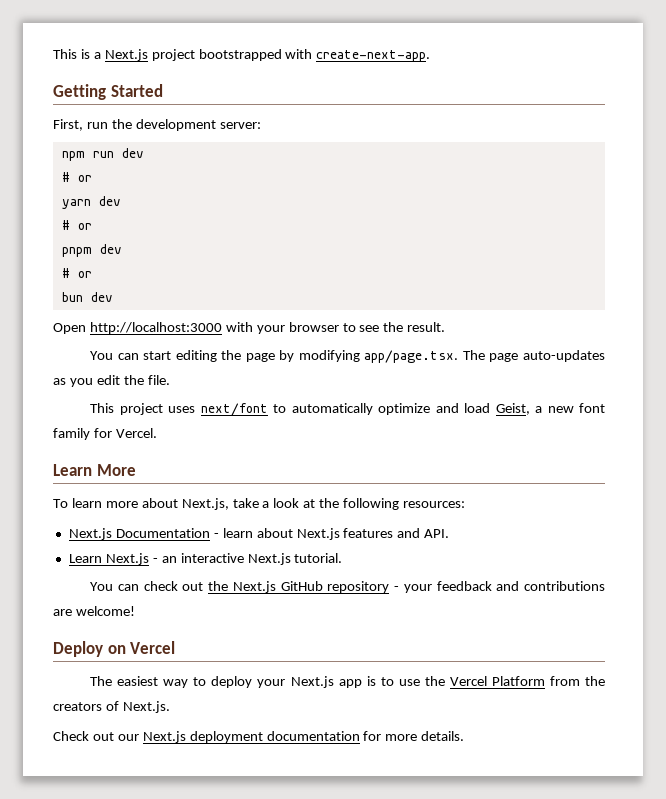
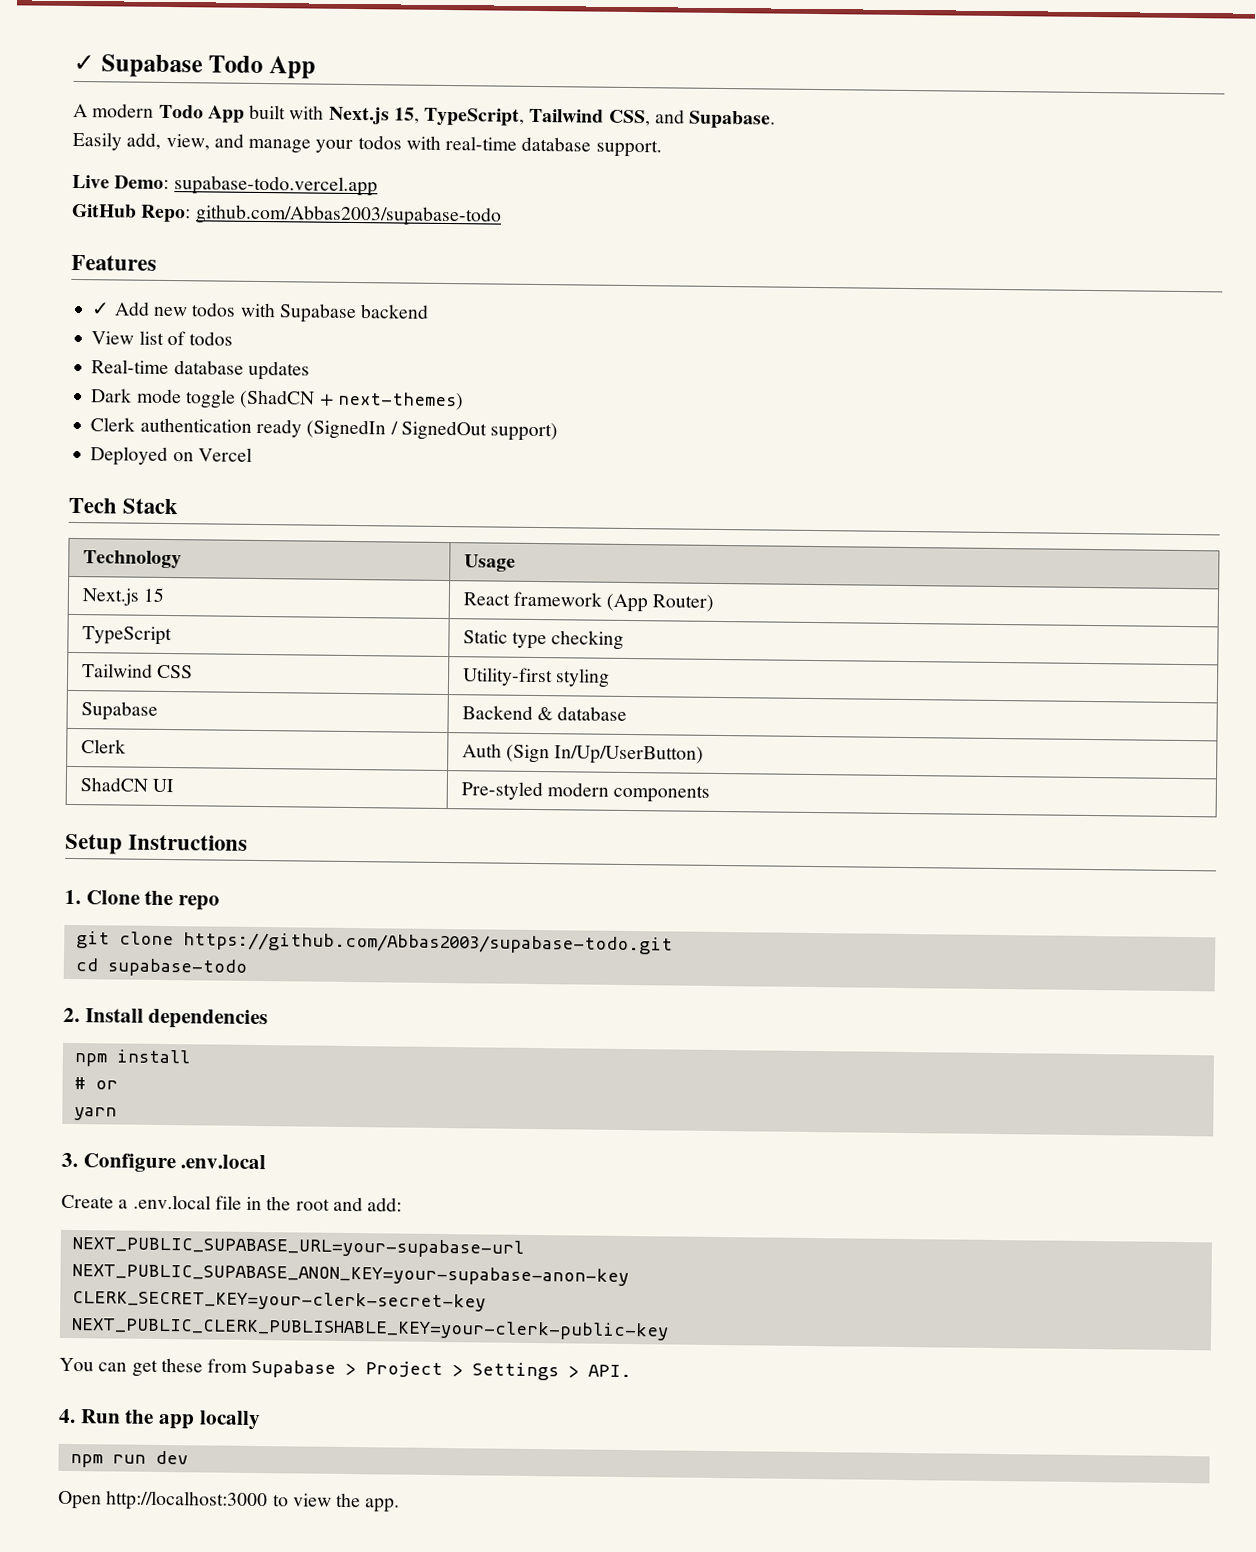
[53,49,431,62] [53,84,163,100] [53,119,261,131] [61,148,144,161] [61,172,92,182] [61,196,121,209] [61,220,92,230] [61,244,122,257] [61,268,92,278] [61,292,113,302] [53,322,446,334] [90,350,605,363] [53,375,170,387] [90,403,605,416] [53,428,157,440] [53,464,136,476] [53,498,466,510] [68,528,450,540] [68,553,343,565] [90,581,605,593] [53,606,135,616] [53,641,176,657] [90,676,606,688] [53,701,170,713] [53,731,465,743] This is a Next.js project bootstrapped with create-next-app. // Getting Started // First, run the development server: // npm run dev // # or // yarn dev // # or // pnpm dev // # or // bun dev // Open http://localhost:3000 with your browser to see the result. // You can start editing the page by modifying app/page.tsx. The page auto-updates as you edit the file. // This project uses next/font to automatically optimize and load Geist, a new font family for Vercel. // Learn More // To learn more about Next.js, take a look at the following resources: // Next.js Documentation - learn about Next.js features and API. // Learn Next.js - an interactive Next.js tutorial. // You can check out the Next.js GitHub repository - your feedback and contributions are welcome! // Deploy on Vercel // The easiest way to deploy your Next.js app is to use the Vercel Platform from the creators of Next.js. // Check out our Next.js deployment documentation for more details. -> [73,54,316,79] [73,103,777,129] [72,131,662,158] [72,174,378,197] [72,203,502,227] [71,254,157,271] [91,301,430,324] [91,330,234,346] [91,359,310,381] [91,388,464,411] [90,417,559,442] [90,446,252,467] [68,497,179,515] [82,550,182,569] [463,554,516,572] [81,587,165,606] [462,591,715,613] [81,626,172,646] [462,630,625,650] [81,663,193,679] [461,667,610,688] [80,701,158,721] [461,705,628,721] [80,739,126,754] [461,743,705,765] [79,777,174,793] [460,781,711,803] [65,833,249,855] [64,889,221,911] [75,931,673,955] [74,958,247,977] [63,1007,269,1030] [73,1049,191,1067] [73,1077,118,1090] [73,1107,117,1121] [61,1152,267,1173] [61,1194,403,1212] [71,1236,524,1258] [71,1263,629,1287] [71,1290,486,1312] [70,1317,669,1341] [59,1357,633,1381] [58,1408,261,1431] [69,1450,188,1468] [58,1490,401,1513] ✓ Supabase Todo App // A modern Todo App built with Next.js 15, TypeScript, Tailwind CSS, and Supabase. // Easily add, view, and manage your todos with real-time database support. // Live Demo: supabase-todo.vercel.app // GitHub Repo: github.com/Abbas2003/supabase-todo // Features // ✓ Add new todos with Supabase backend // View list of todos // Real-time database updates // Dark mode toggle (ShadCN + next-themes) // Clerk authentication ready (SignedIn / SignedOut support) // Deployed on Vercel // Tech Stack // Technology | Usage // Next.js 15 | React framework (App Router) // TypeScript | Static type checking // Tailwind CSS | Utility-first styling // Supabase | Backend & database // Clerk | Auth (Sign In/Up/UserButton) // ShadCN UI | Pre-styled modern components // Setup Instructions // 1. Clone the repo // git clone https://github.com/Abbas2003/supabase-todo.git // cd supabase-todo // 2. Install dependencies // npm install // # or // yarn // 3. Configure .env.local // Create a .env.local file in the root and add: // NEXT_PUBLIC_SUPABASE_URL=your-supabase-url // NEXT_PUBLIC_SUPABASE_ANON_KEY=your-supabase-anon-key // CLERK_SECRET_KEY=your-clerk-secret-key // NEXT_PUBLIC_CLERK_PUBLISHABLE_KEY=your-clerk-public-key // You can get these from Supabase > Project > Settings > API. // 4. Run the app locally // npm run dev // Open http://localhost:3000 to view the app.

